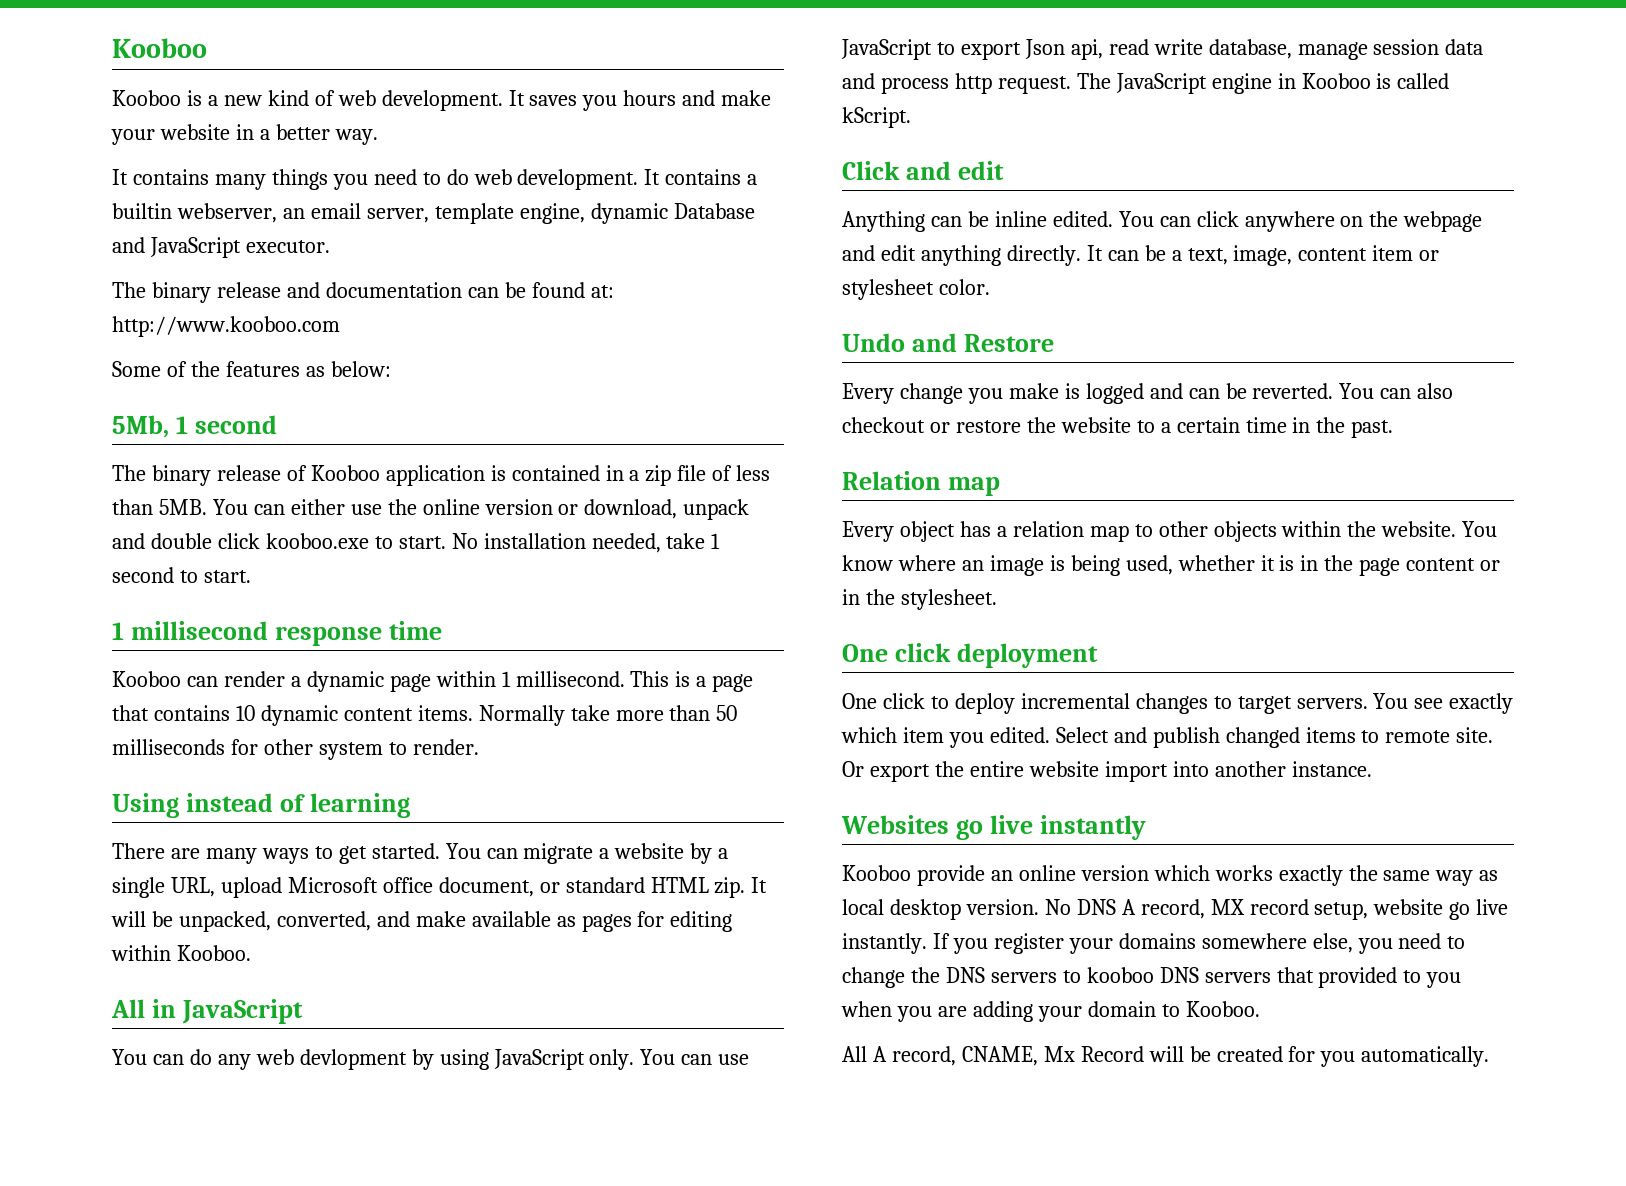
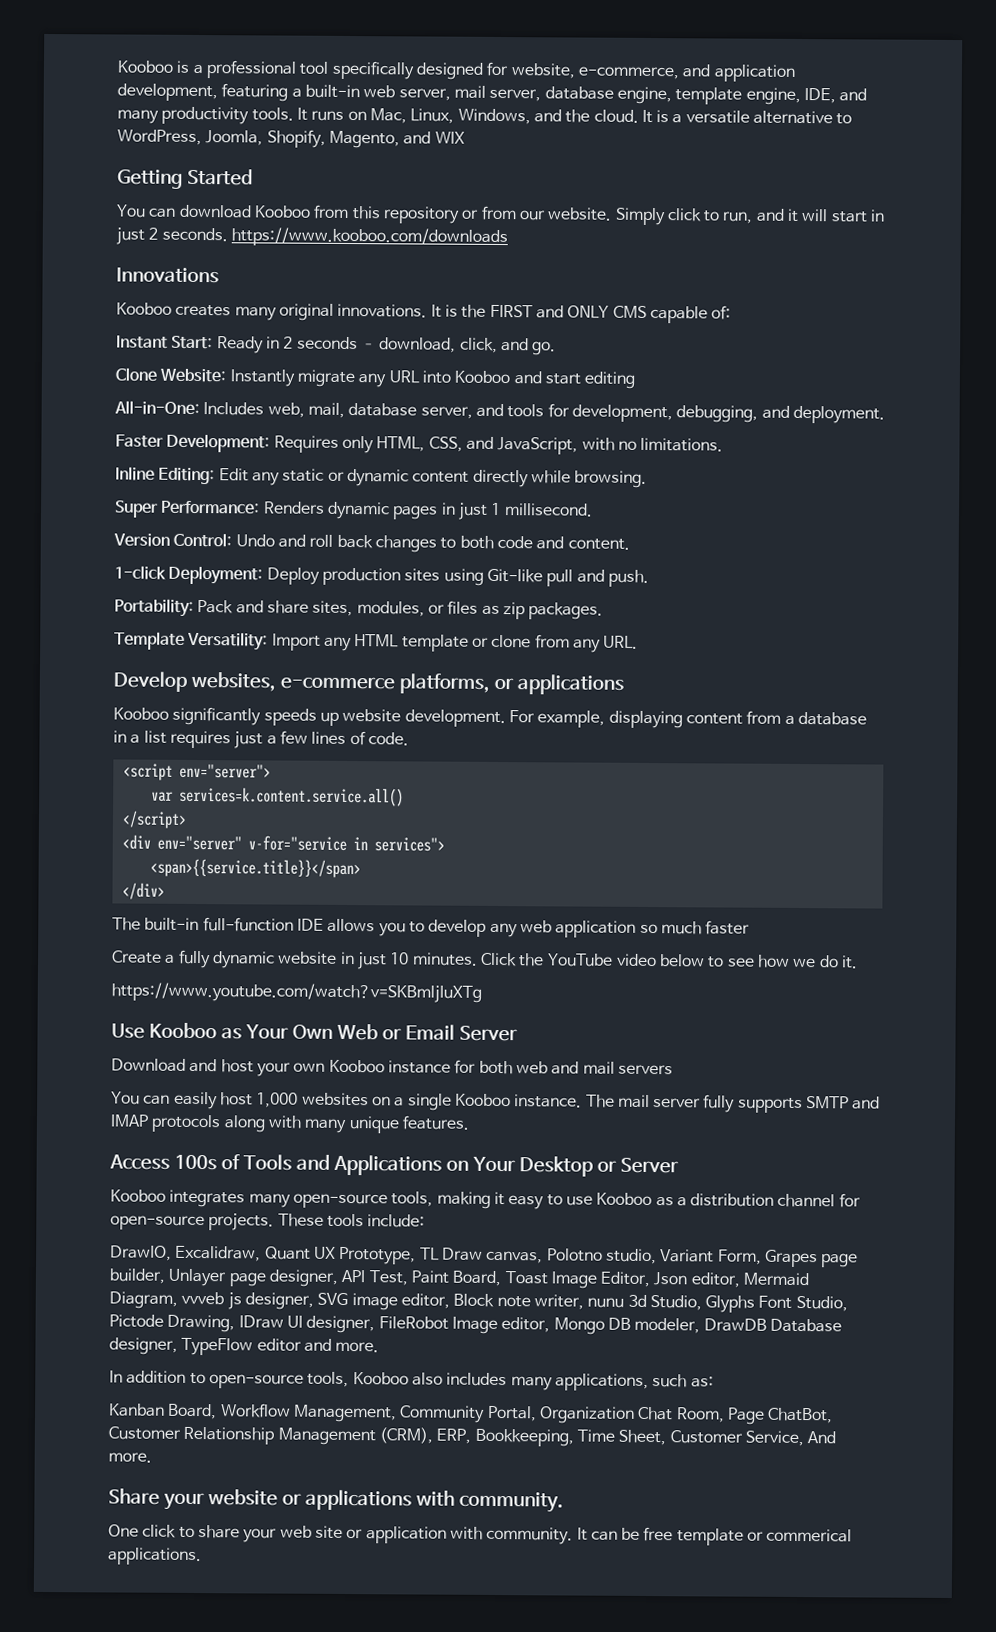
[112,38,207,58] [112,90,772,111] [111,124,378,145] [112,169,758,190] [112,203,755,224] [112,237,330,258] [112,282,614,303] [112,316,340,337] [112,361,391,377] [112,415,277,438] [112,465,771,486] [112,499,750,520] [112,533,721,553] [112,567,251,583] [112,621,442,646] [112,671,754,692] [112,705,738,726] [112,739,479,760] [112,793,410,818] [112,843,729,864] [112,877,768,898] [111,911,733,932] [111,945,251,961] [111,999,303,1024] [112,1049,750,1070] [841,39,1484,60] [842,73,1450,94] [842,107,911,128] [842,161,1004,180] [842,211,1483,232] [842,245,1440,266] [842,279,990,300] [842,333,1054,352] [842,383,1454,404] [842,417,1394,438] [842,471,1000,496] [842,521,1498,542] [842,555,1501,576] [842,589,997,610] [842,643,1098,668] [842,693,1514,714] [841,727,1494,748] [842,761,1372,782] [841,815,1146,840] [842,865,1499,886] [842,899,1509,920] [842,933,1466,954] [842,967,1462,988] [841,1001,1260,1022] [842,1046,1490,1067] Kooboo // Kooboo is a new kind of web development. It saves you hours and make your website in a better way. // It contains many things you need to do web development. It contains a builtin webserver, an email server, template engine, dynamic Database and JavaScript executor. // The binary release and documentation can be found at: http://www.kooboo.com // Some of the features as below: // 5Mb, 1 second // The binary release of Kooboo application is contained in a zip file of less than 5MB. You can either use the online version or download, unpack and double click kooboo.exe to start. No installation needed, take 1 second to start. // 1 millisecond response time // Kooboo can render a dynamic page within 1 millisecond. This is a page that contains 10 dynamic content items. Normally take more than 50 milliseconds for other system to render. // Using instead of learning // There are many ways to get started. You can migrate a website by a single URL, upload Microsoft office document, or standard HTML zip. It will be unpacked, converted, and make available as pages for editing within Kooboo. // All in JavaScript // You can do any web devlopment by using JavaScript only. You can use JavaScript to export Json api, read write database, manage session data and process http request. The JavaScript engine in Kooboo is called kScript. // Click and edit // Anything can be inline edited. You can click anywhere on the webpage and edit anything directly. It can be a text, image, content item or stylesheet color. // Undo and Restore // Every change you make is logged and can be reverted. You can also checkout or restore the website to a certain time in the past. // Relation map // Every object has a relation map to other objects within the website. You know where an image is being used, whether it is in the page content or in the stylesheet. // One click deployment // One click to deploy incremental changes to target servers. You see exactly which item you edited. Select and publish changed items to remote site. Or export the entire website import into another instance. // Websites go live instantly // Kooboo provide an online version which works exactly the same way as local desktop version. No DNS A record, MX record setup, website go live instantly. If you register your domains somewhere else, you need to change the DNS servers to kooboo DNS servers that provided to you when you are adding your domain to Kooboo. // All A record, CNAME, Mx Record will be created for you automatically. -> [117,60,795,82] [117,83,868,105] [117,106,853,125] [117,129,465,149] [117,168,253,189] [116,204,886,226] [116,227,508,248] [116,267,219,284] [116,302,732,324] [116,335,557,356] [115,367,636,389] [114,400,885,424] [115,433,724,455] [115,466,648,488] [114,500,593,520] [113,532,630,553] [114,565,649,587] [114,598,604,620] [114,631,639,653] [113,671,624,695] [113,706,867,729] [113,730,409,749] [122,763,271,781] [150,786,404,807] [121,810,187,829] [121,834,445,852] [149,858,361,879] [121,882,165,900] [112,917,751,938] [112,949,859,970] [111,982,482,1003] [111,1022,518,1042] [111,1058,673,1077] [111,1091,881,1114] [110,1114,470,1134] [109,1154,679,1177] [110,1189,861,1210] [110,1213,426,1231] [110,1245,859,1268] [109,1268,810,1289] [109,1291,848,1313] [109,1314,842,1335] [109,1337,380,1356] [109,1370,714,1392] [109,1403,834,1425] [108,1426,837,1447] [108,1452,152,1463] [108,1488,564,1513] [108,1524,853,1546] [108,1547,202,1566] Kooboo is a professional tool specifically designed for website, e-commerce, and application development, featuring a built-in web server, mail server, database engine, template engine, IDE, and many productivity tools. It runs on Mac, Linux, Windows, and the cloud. It is a versatile alternative to WordPress, Joomla, Shopify, Magento, and WIX // Getting Started // You can download Kooboo from this repository or from our website. Simply click to run, and it will start in just 2 seconds. https://www.kooboo.com/downloads // Innovations // Kooboo creates many original innovations. It is the FIRST and ONLY CMS capable of: // Instant Start: Ready in 2 seconds – download, click, and go. // Clone Website: Instantly migrate any URL into Kooboo and start editing // All-in-One: Includes web, mail, database server, and tools for development, debugging, and deployment. // Faster Development: Requires only HTML, CSS, and JavaScript, with no limitations. // Inline Editing: Edit any static or dynamic content directly while browsing. // Super Performance: Renders dynamic pages in just 1 millisecond. // Version Control: Undo and roll back changes to both code and content. // 1-click Deployment: Deploy production sites using Git-like pull and push. // Portability: Pack and share sites, modules, or files as zip packages. // Template Versatility: Import any HTML template or clone from any URL. // Develop websites, e-commerce platforms, or applications // Kooboo significantly speeds up website development. For example, displaying content from a database in a list requires just a few lines of code. // <script env="server"> // var services=k.content.service.all() // </script> // <div env="server" v-for="service in services"> // <span>{{service.title}}</span> // </div> // The built-in full-function IDE allows you to develop any web application so much faster // Create a fully dynamic website in just 10 minutes. Click the YouTube video below to see how we do it. // https://www.youtube.com/watch?v=SKBmljIuXTg // Use Kooboo as Your Own Web or Email Server // Download and host your own Kooboo instance for both web and mail servers // You can easily host 1,000 websites on a single Kooboo instance. The mail server fully supports SMTP and IMAP protocols along with many unique features. // Access 100s of Tools and Applications on Your Desktop or Server // Kooboo integrates many open-source tools, making it easy to use Kooboo as a distribution channel for open-source projects. These tools include: // DrawIO, Excalidraw, Quant UX Prototype, TL Draw canvas, Polotno studio, Variant Form, Grapes page builder, Unlayer page designer, API Test, Paint Board, Toast Image Editor, Json editor, Mermaid Diagram, vvveb js designer, SVG image editor, Block note writer, nunu 3d Studio, Glyphs Font Studio, Pictode Drawing, IDraw UI designer, FileRobot Image editor, Mongo DB modeler, DrawDB Database designer, TypeFlow editor and more. // In addition to open-source tools, Kooboo also includes many applications, such as: // Kanban Board, Workflow Management, Community Portal, Organization Chat Room, Page ChatBot, Customer Relationship Management (CRM), ERP, Bookkeeping, Time Sheet, Customer Service, And more. // Share your website or applications with community. // One click to share your web site or application with community. It can be free template or commerical applications.

